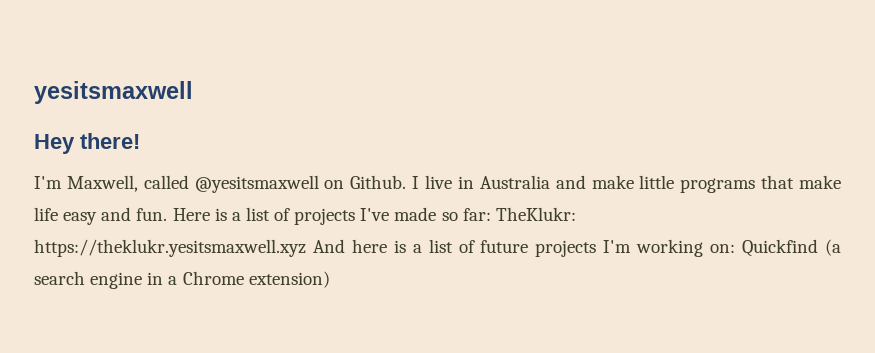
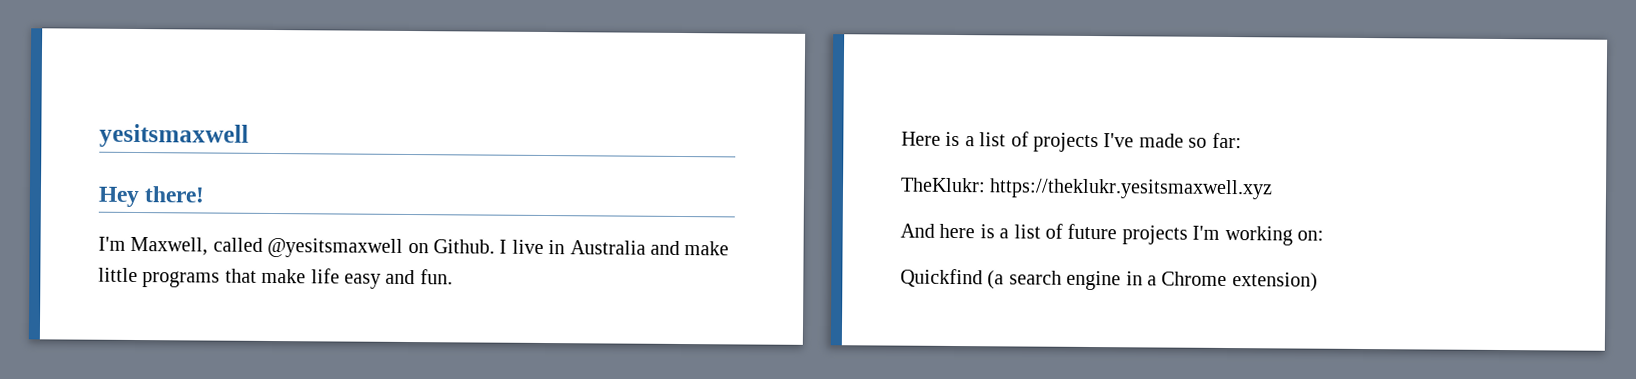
(168, 214) none -> (453, 277) //
(491, 214) none -> (1242, 140) //
(306, 248) none -> (1274, 189) //
(736, 248) none -> (1324, 235) //

